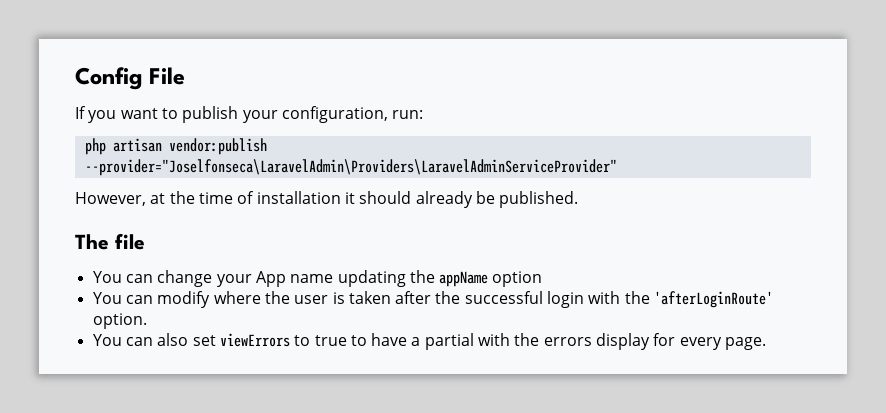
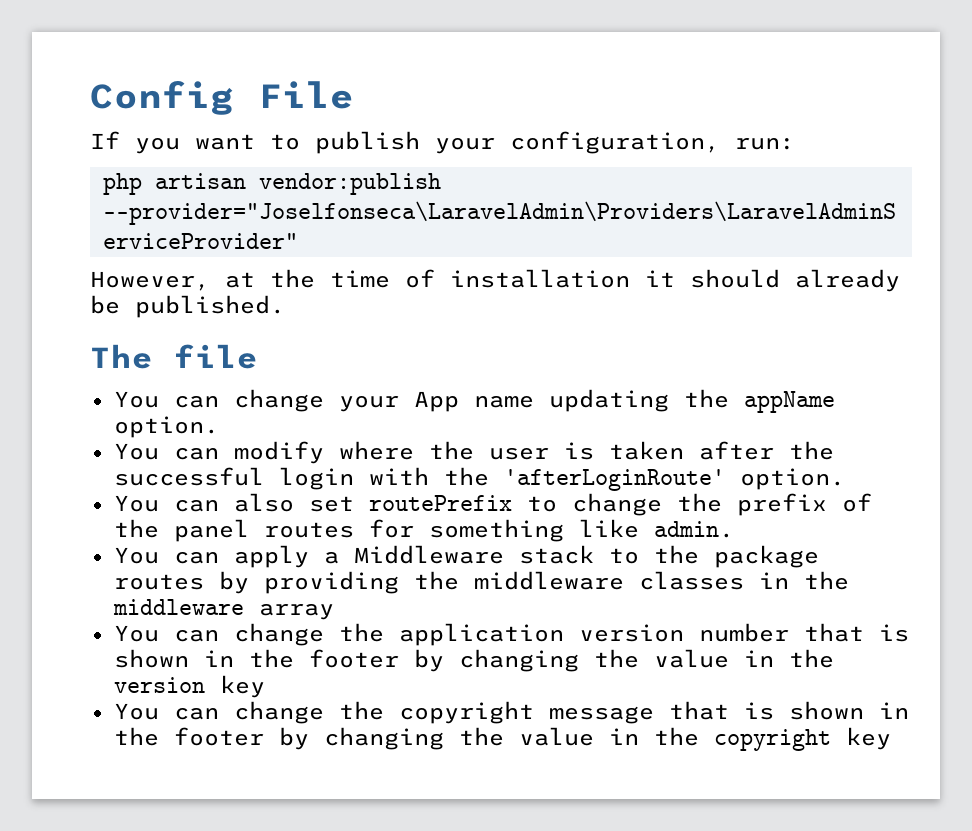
[492,271,543,287] option -> [113,416,219,438] option.
[219,333,767,350] viewErrors to true to have a partial with the errors display for every page. -> [368,493,872,516] [113,519,734,542] [113,545,819,568] [113,571,849,594] [112,599,334,620] [113,623,909,646] [113,649,834,672] [113,675,265,698] [113,701,909,724] [113,727,891,751] routePrefix to change the prefix of the panel routes for something like admin. // You can apply a Middleware stack to the package routes by providing the middleware classes in the middleware array // You can change the application version number that is shown in the footer by changing the value in the version key // You can change the copyright message that is shown in the footer by changing the value in the copyright key

